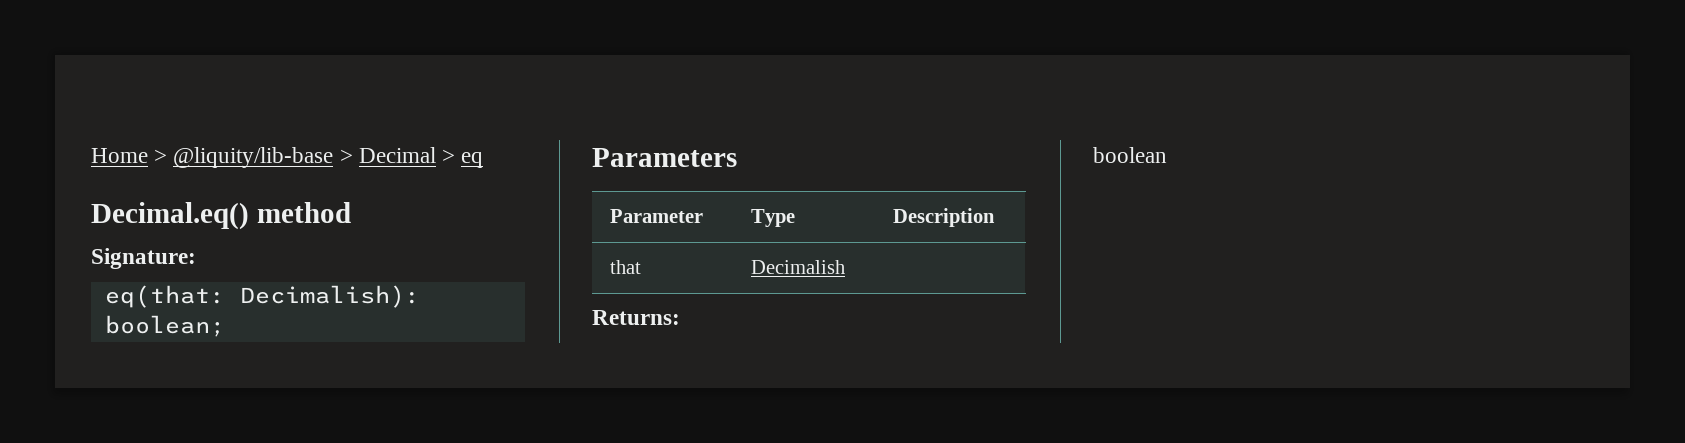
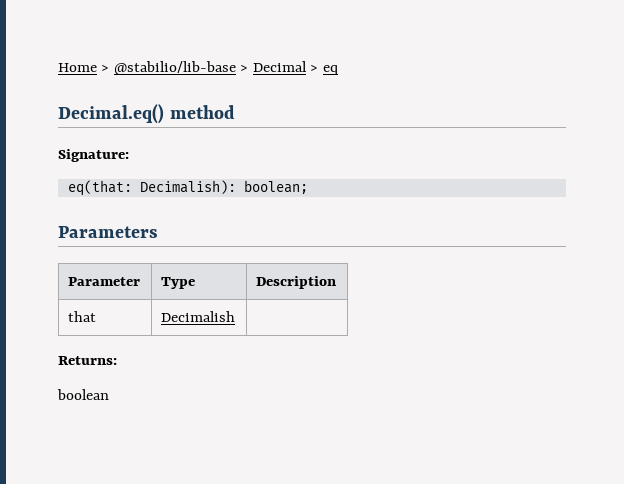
[173,147,334,168] @liquity/lib-base -> [113,61,236,75] @stabilio/lib-base

